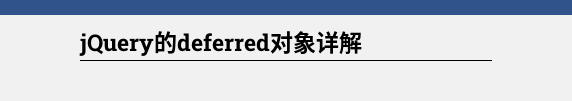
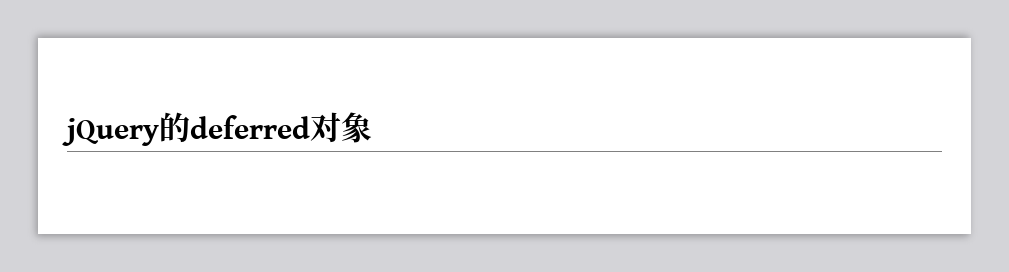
[316,31,362,55] 详解 -> (372, 127) none

